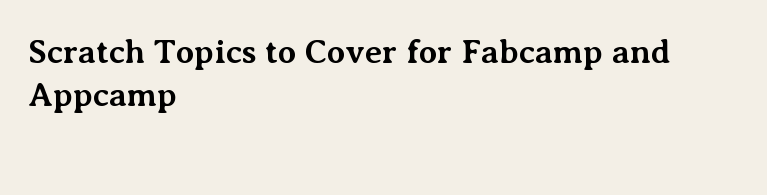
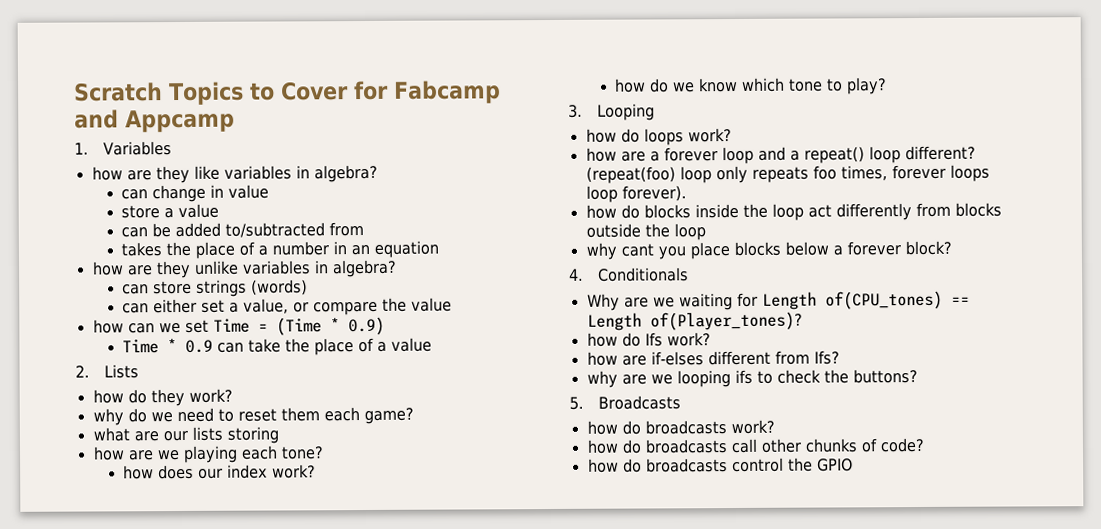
(177, 98) none -> [74,141,173,156] [91,164,378,184] [121,184,270,203] [121,203,220,219] [121,222,365,238] [121,240,440,259] [91,259,397,279] [122,279,309,297] [122,297,453,316] [92,316,385,336] [122,337,433,356] [75,364,140,379] [92,388,233,407] [92,407,414,426] [92,426,279,444] [92,445,324,463] [123,464,317,480] [614,77,888,95] [568,103,656,121] [585,128,732,146] [585,145,976,165] [585,164,990,184] [585,185,687,203] [585,202,1002,221] [585,223,706,241] [585,240,952,260] [569,267,690,282] [586,290,970,311] [586,311,803,331] [586,332,711,347] [586,350,840,366] [586,369,918,388] [569,395,682,410] [586,419,775,435] [586,437,925,454] [587,457,853,473] // 1. Variables // how are they like variables in algebra? // can change in value // store a value // can be added to/subtracted from // takes the place of a number in an equation // how are they unlike variables in algebra? // can store strings (words) // can either set a value, or compare the value // how can we set Time = (Time * 0.9) // Time * 0.9 can take the place of a value // 2. Lists // how do they work? // why do we need to reset them each game? // what are our lists storing // how are we playing each tone? // how does our index work? // how do we know which tone to play? // 3. Looping // how do loops work? // how are a forever loop and a repeat() loop different? (repeat(foo) loop only repeats foo times, forever loops loop forever). // how do blocks inside the loop act differently from blocks outside the loop // why cant you place blocks below a forever block? // 4. Conditionals // Why are we waiting for Length of(CPU_tones) == Length of(Player_tones)? // how do Ifs work? // how are if-elses different from Ifs? // why are we looping ifs to check the buttons? // 5. Broadcasts // how do broadcasts work? // how do broadcasts call other chunks of code? // how do broadcasts control the GPIO

